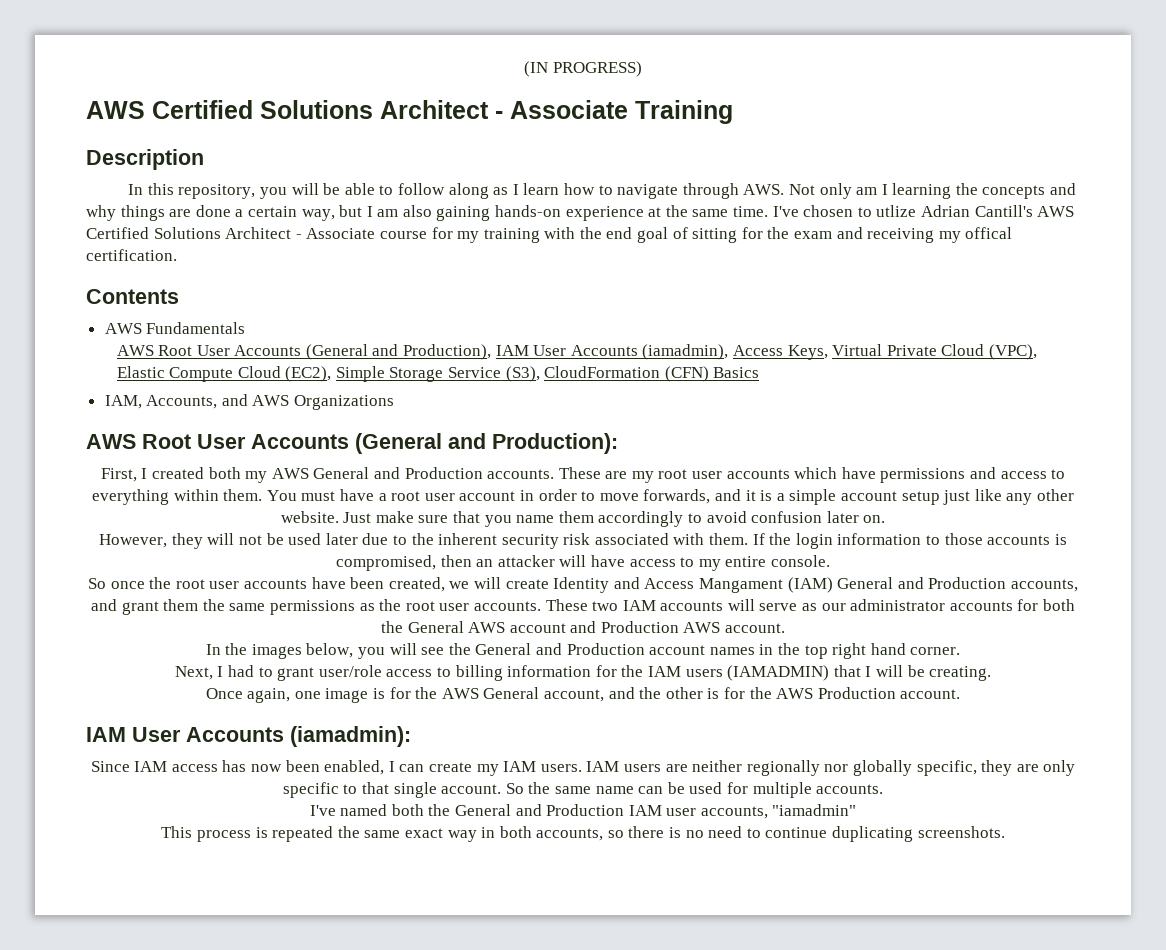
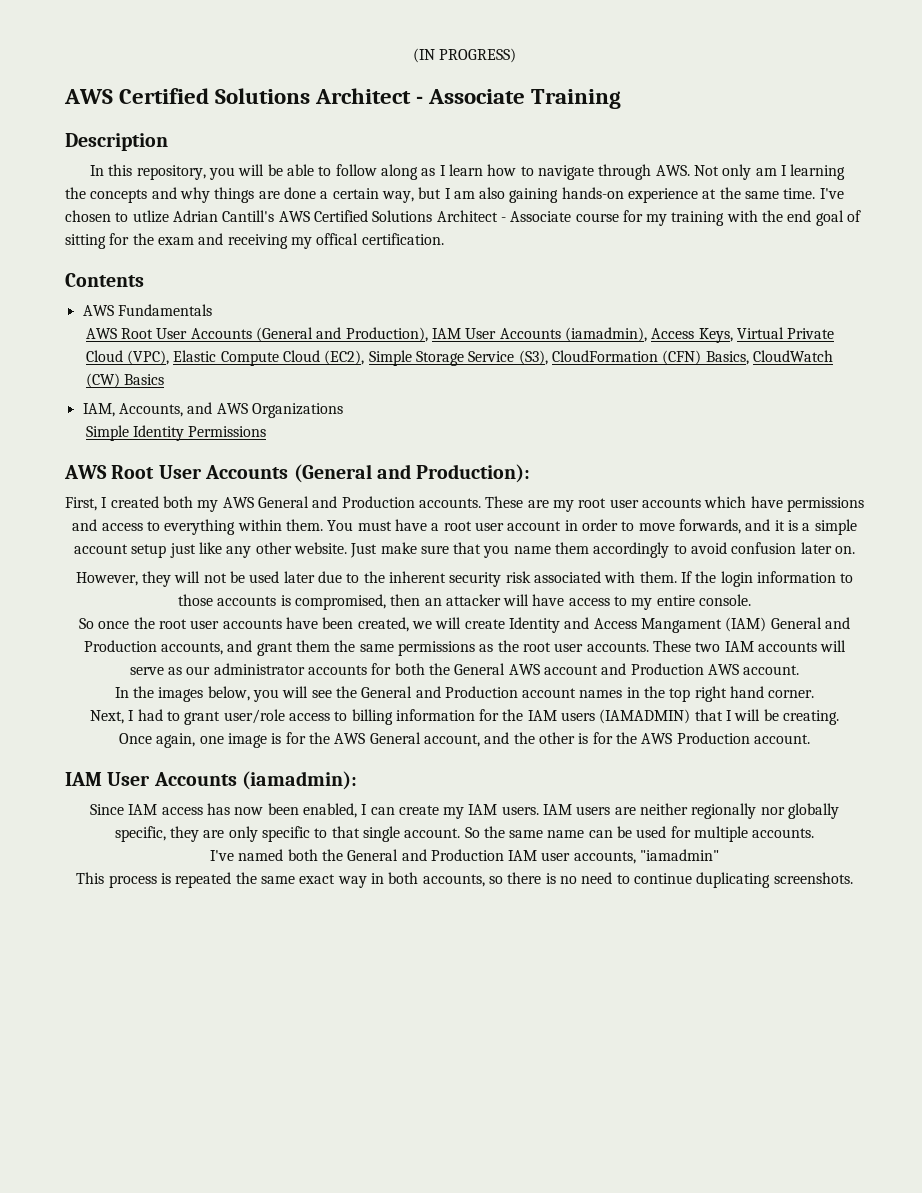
(709, 374) none -> [705,350,833,365] [85,373,120,388] Basics, CloudWatch (CW)
(395, 402) none -> [85,425,267,441] // Simple Identity Permissions

